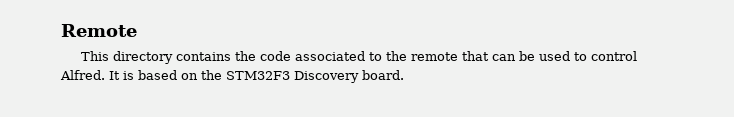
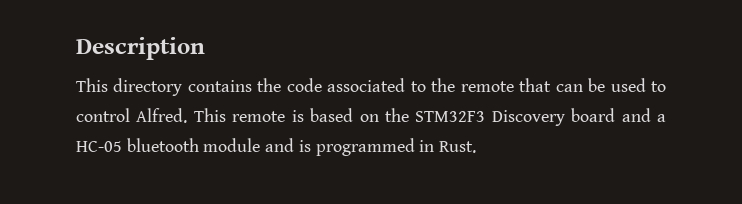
[61,24,137,37] Remote -> [76,37,205,60] Description
[109,71,120,80] It -> [193,108,286,122] This remote
[362,70,404,80] board. -> [571,108,666,122] [76,138,477,156] board and a HC-05 bluetooth module and is programmed in Rust.

